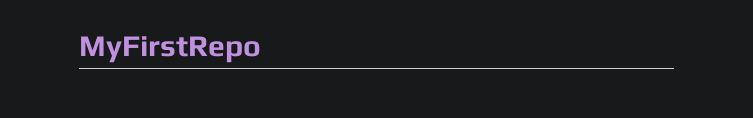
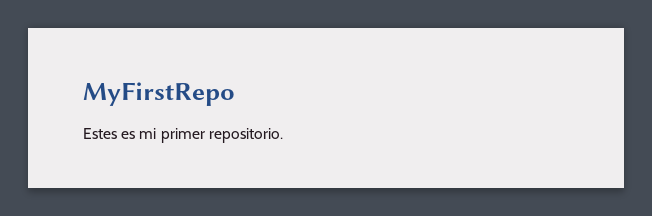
(261, 49) none -> [83,128,283,143] // Estes es mi primer repositorio.

